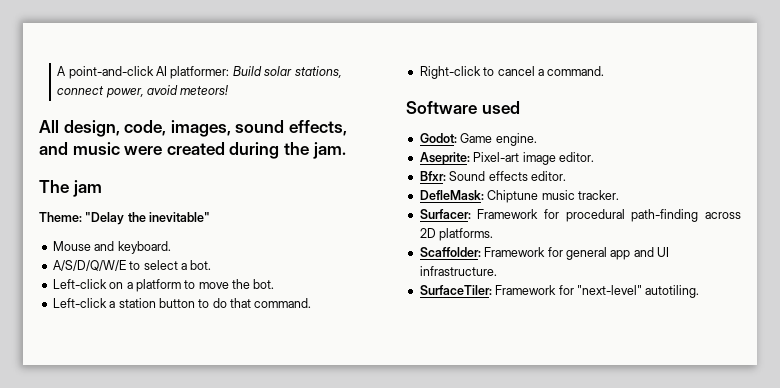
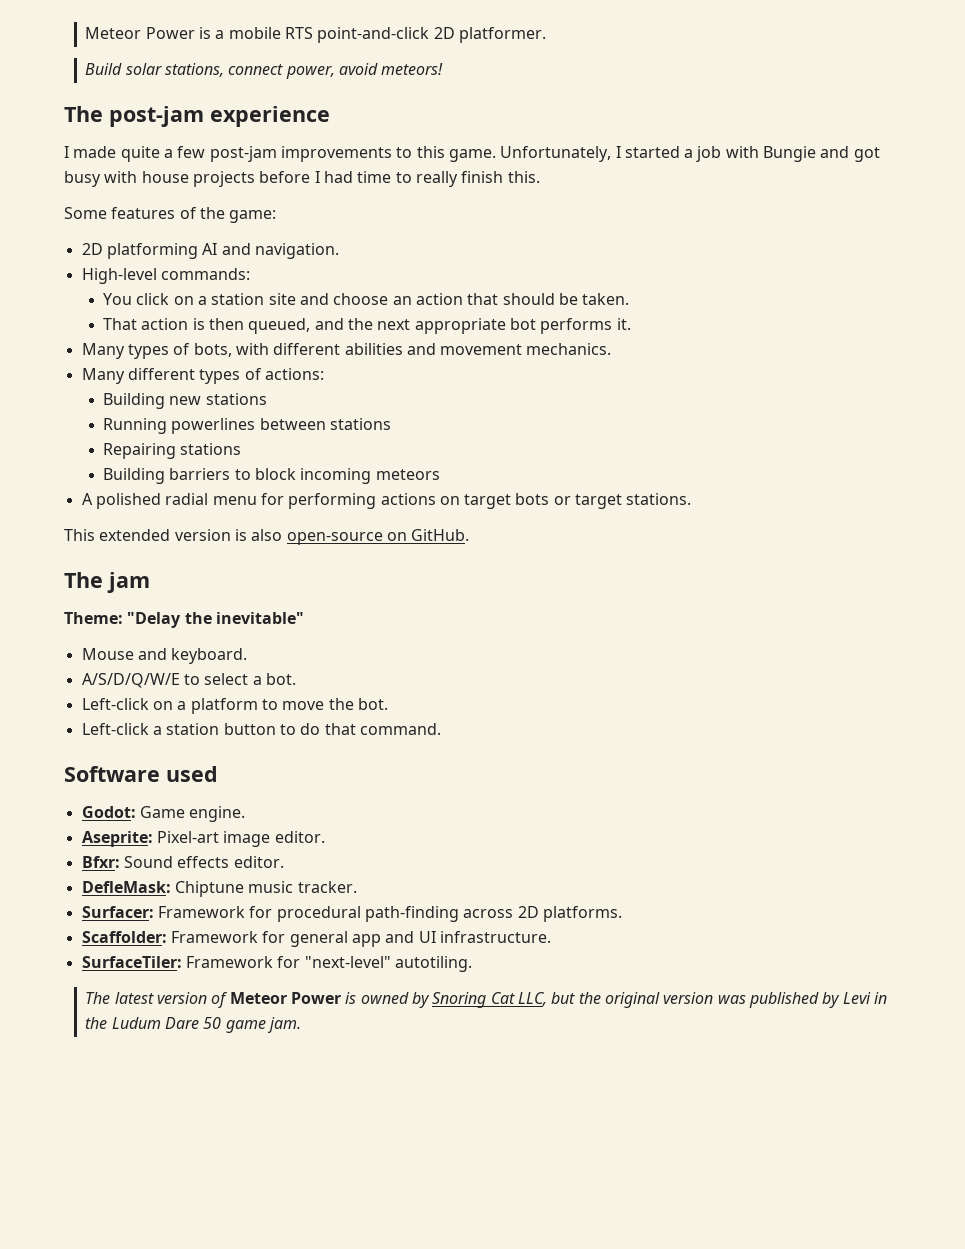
[57,66,230,79] A point-and-click AI platformer: -> [85,27,546,43] Meteor Power is a mobile RTS point-and-click 2D platformer. //
[39,120,347,137] [39,142,346,159] All design, code, images, sound effects, and music were created during the jam. -> [64,106,330,127] [64,146,880,162] [64,171,540,187] [64,207,277,223] [81,243,339,259] [81,268,250,284] [103,293,630,305] [103,318,631,334] [81,343,612,359] [81,368,324,384] [103,393,267,409] [103,418,391,434] [103,443,242,459] [103,468,440,484] [81,493,692,509] [64,529,470,545] The post-jam experience // I made quite a few post-jam improvements to this game. Unfortunately, I started a job with Bungie and got busy with house projects before I had time to really finish this. // Some features of the game: // 2D platforming AI and navigation. // High-level commands: // You click on a station site and choose an action that should be taken. // That action is then queued, and the next appropriate bot performs it. // Many types of bots, with different abilities and movement mechanics. // Many different types of actions: // Building new stations // Running powerlines between stations // Repairing stations // Building barriers to block incoming meteors // A polished radial menu for performing actions on target bots or target stations. // This extended version is also open-source on GitHub.
[419,66,605,79] // Right-click to cancel a command. -> (441, 729) none
(700, 291) none -> [85,992,887,1008] [85,1017,302,1033] // The latest version of Meteor Power is owned by Snoring Cat LLC, but the original version was published by Levi in the Ludum Dare 50 game jam.

